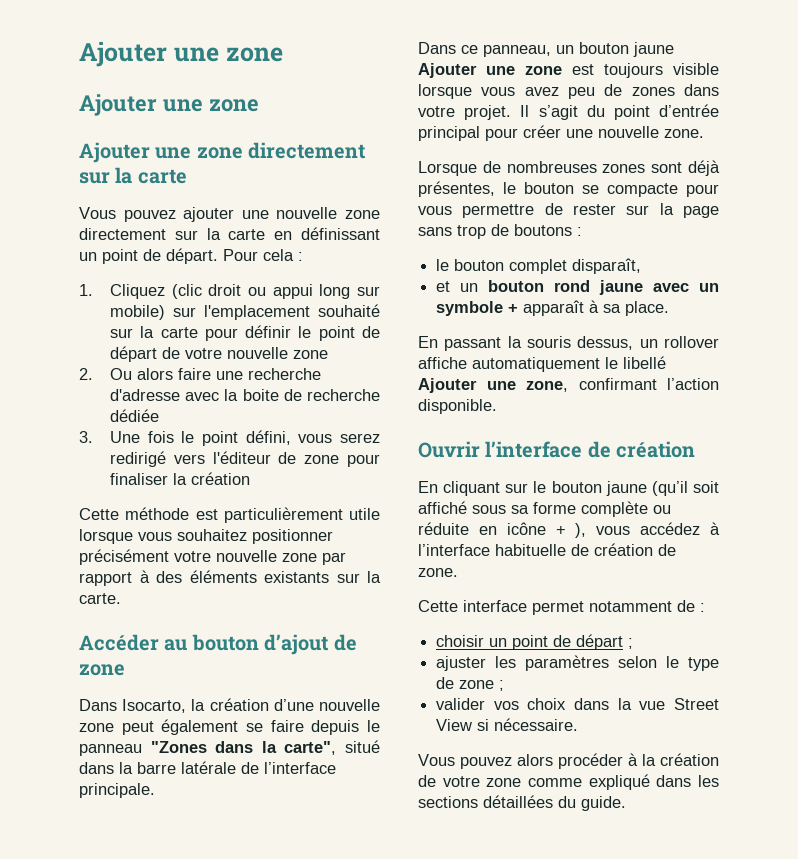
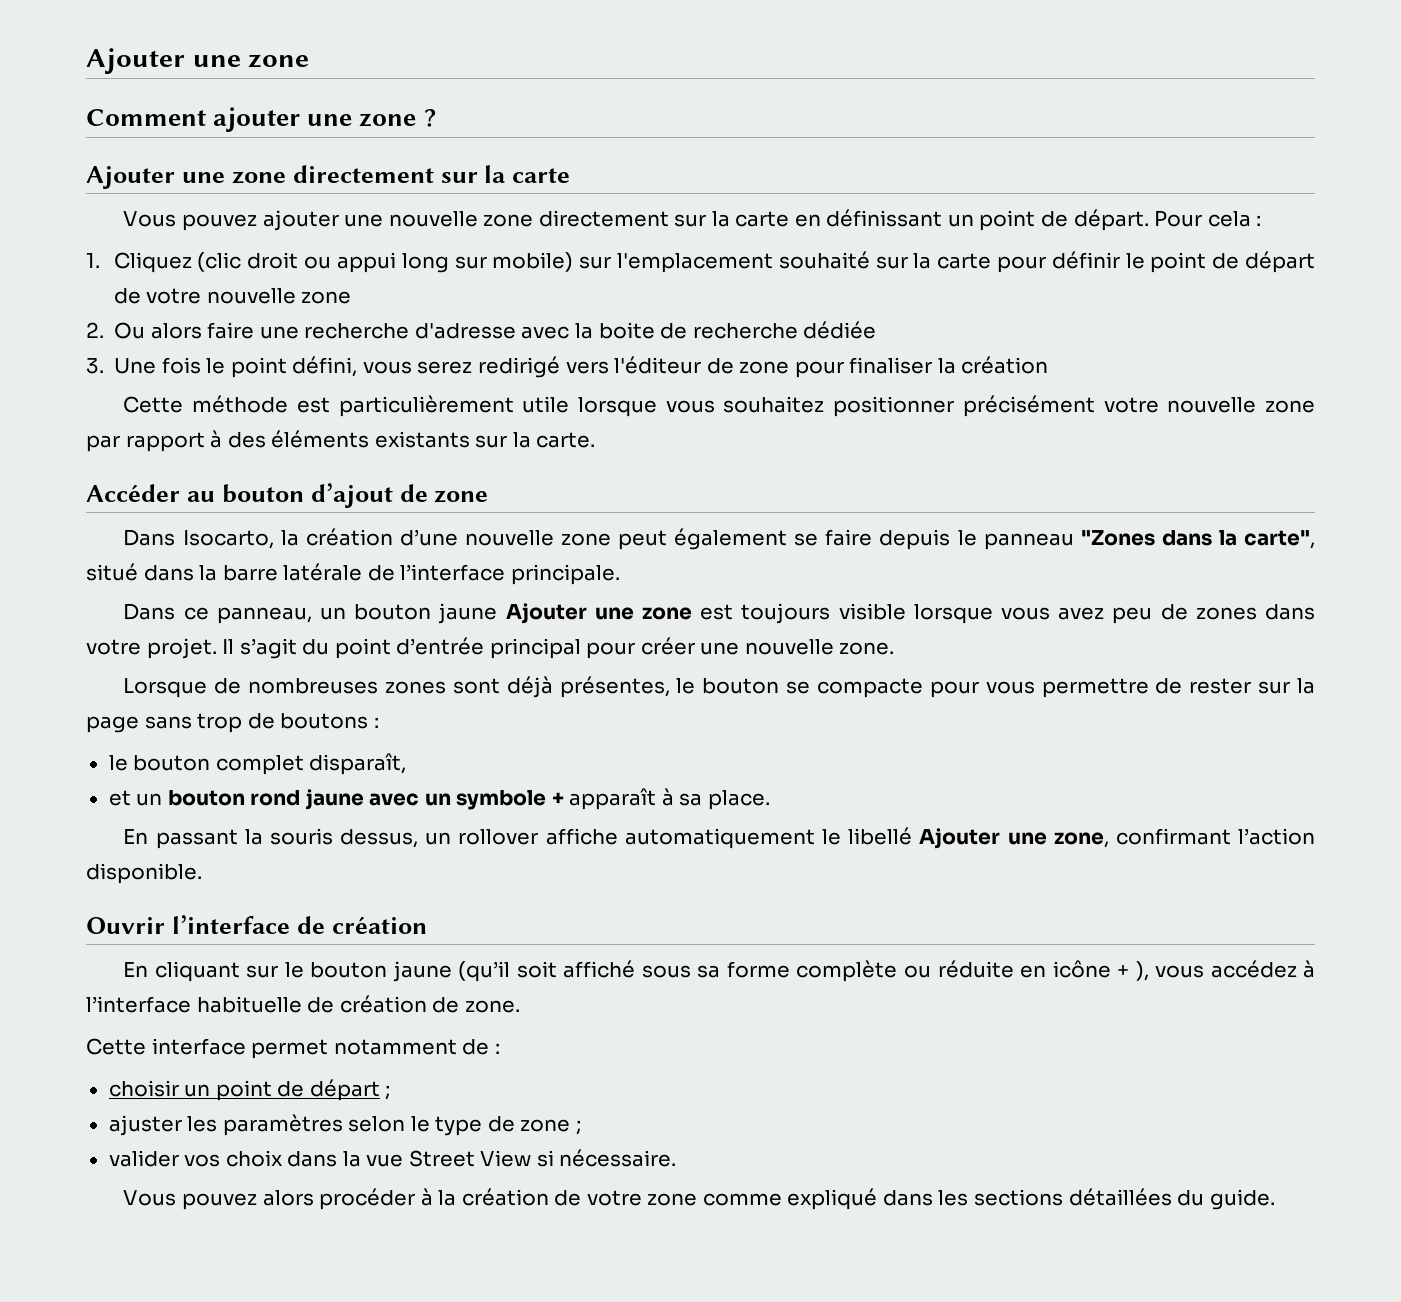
[79,41,283,67] [79,94,259,116] Ajouter une zone // Ajouter une zone -> [86,48,310,74] [86,107,436,132] Ajouter une zone // Comment ajouter une zone ?

